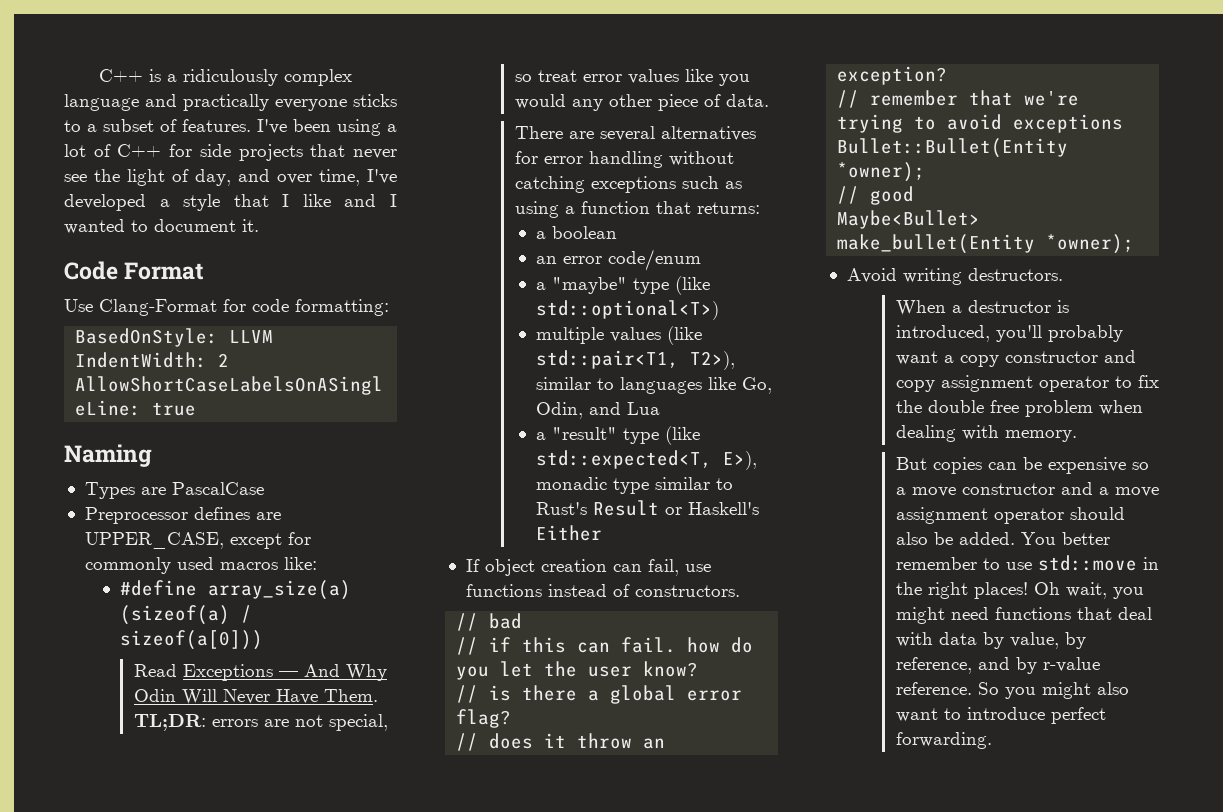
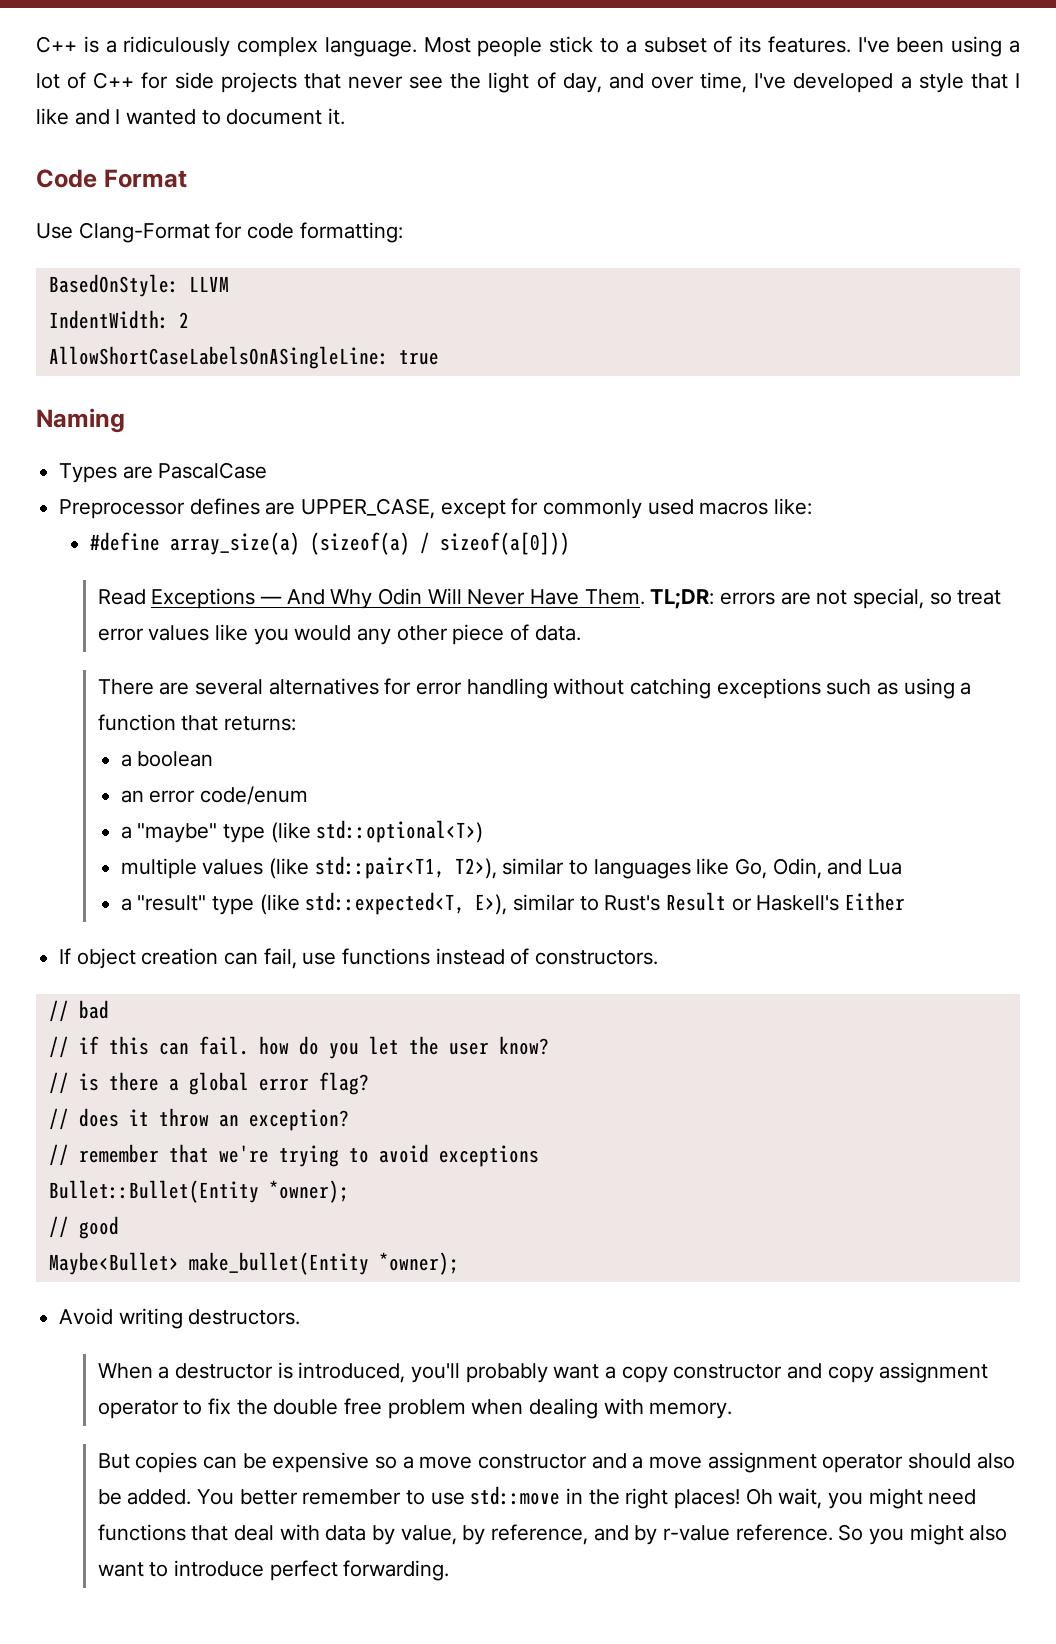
[64,94,397,111] language and practically everyone sticks -> [324,36,594,57] language. Most people stick
(177, 125) none -> [739,36,762,53] its
[535,477,649,494] monadic type -> (508, 904) none

